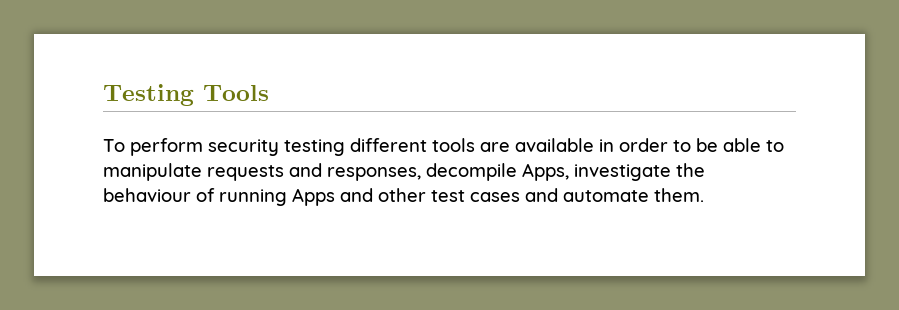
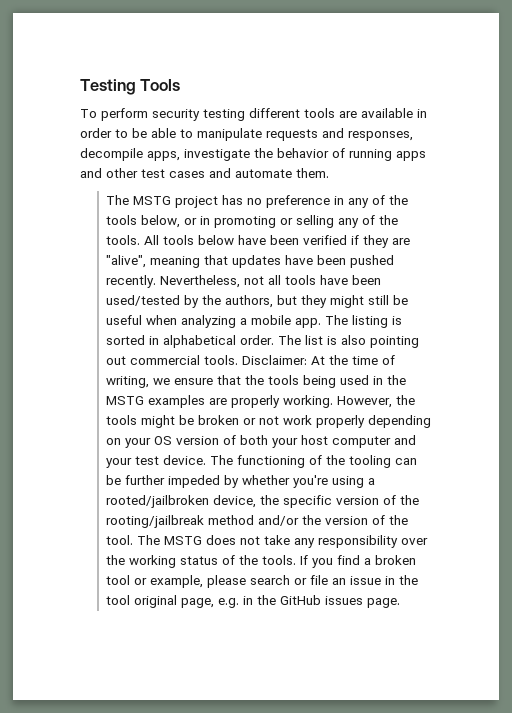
[522,163,569,181] Apps, -> [147,151,180,161] apps,
[103,188,191,202] behaviour -> [277,148,329,158] behavior
[292,188,335,206] Apps -> [396,151,426,161] apps
(704, 195) none -> [106,195,409,208] [106,215,399,228] [106,235,411,248] [106,255,395,268] [106,275,382,288] [106,295,409,308] [106,315,403,328] [106,335,420,348] [106,355,396,365] [106,375,407,388] [106,395,416,408] [106,415,432,428] [106,435,417,448] [106,455,418,468] [106,475,376,488] [106,495,420,508] [106,515,409,528] [106,535,429,548] [106,555,417,568] [106,575,419,588] [106,595,401,608] // The MSTG project has no preference in any of the tools below, or in promoting or selling any of the tools. All tools below have been verified if they are "alive", meaning that updates have been pushed recently. Nevertheless, not all tools have been used/tested by the authors, but they might still be useful when analyzing a mobile app. The listing is sorted in alphabetical order. The list is also pointing out commercial tools. Disclaimer: At the time of writing, we ensure that the tools being used in the MSTG examples are properly working. However, the tools might be broken or not work properly depending on your OS version of both your host computer and your test device. The functioning of the tooling can be further impeded by whether you're using a rooted/jailbroken device, the specific version of the rooting/jailbreak method and/or the version of the tool. The MSTG does not take any responsibility over the working status of the tools. If you find a broken tool or example, please search or file an issue in the tool original page, e.g. in the GitHub issues page.

